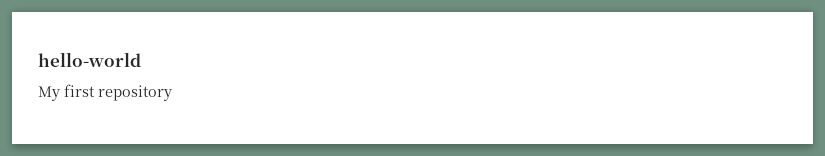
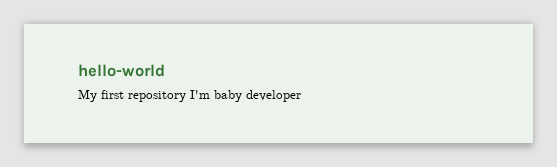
(172, 93) none -> [190,90,301,102] I'm baby developer

